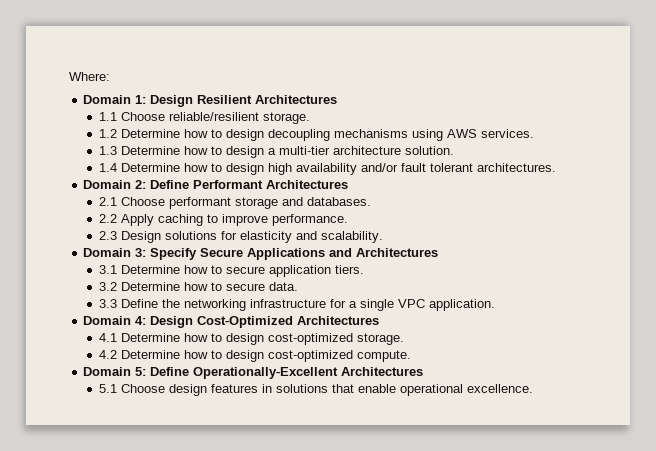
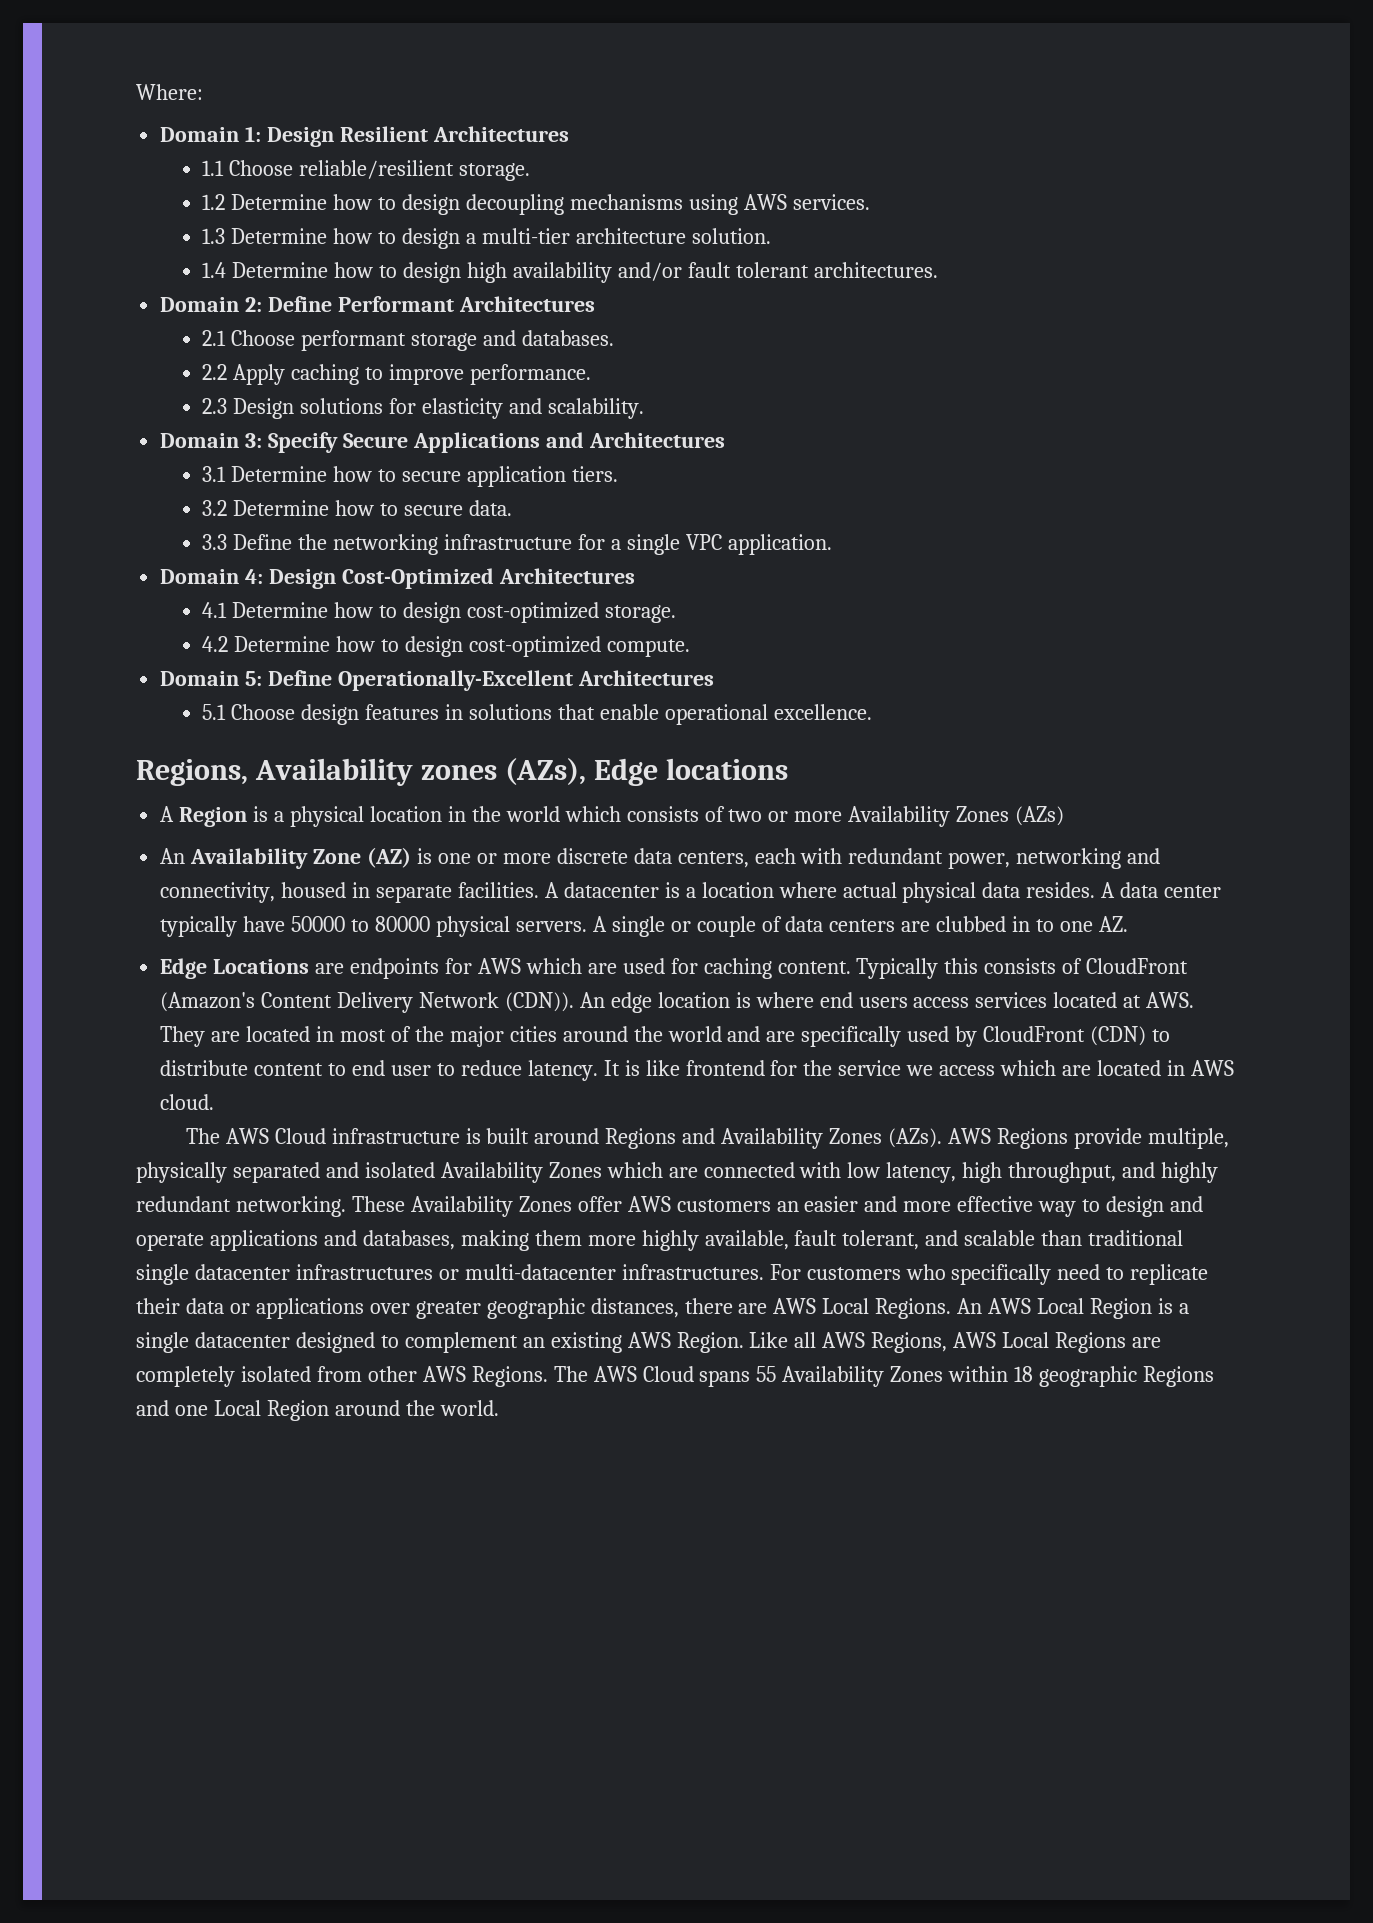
(533, 388) none -> [136,758,788,786] [160,806,1065,827] [160,847,1161,869] [160,882,1222,903] [160,916,1129,937] [160,958,1189,979] [160,992,1195,1013] [160,1026,1171,1047] [160,1060,1234,1081] [160,1094,215,1110] [185,1128,1229,1149] [136,1162,1219,1183] [136,1196,1204,1217] [136,1230,1184,1251] [136,1264,1209,1285] [136,1298,1189,1319] [136,1332,1162,1353] [136,1366,1215,1387] [136,1400,499,1421] // Regions, Availability zones (AZs), Edge locations // A Region is a physical location in the world which consists of two or more Availability Zones (AZs) // An Availability Zone (AZ) is one or more discrete data centers, each with redundant power, networking and connectivity, housed in separate facilities. A datacenter is a location where actual physical data resides. A data center typically have 50000 to 80000 physical servers. A single or couple of data centers are clubbed in to one AZ. // Edge Locations are endpoints for AWS which are used for caching content. Typically this consists of CloudFront (Amazon's Content Delivery Network (CDN)). An edge location is where end users access services located at AWS. They are located in most of the major cities around the world and are specifically used by CloudFront (CDN) to distribute content to end user to reduce latency. It is like frontend for the service we access which are located in AWS cloud. // The AWS Cloud infrastructure is built around Regions and Availability Zones (AZs). AWS Regions provide multiple, physically separated and isolated Availability Zones which are connected with low latency, high throughput, and highly redundant networking. These Availability Zones offer AWS customers an easier and more effective way to design and operate applications and databases, making them more highly available, fault tolerant, and scalable than traditional single datacenter infrastructures or multi-datacenter infrastructures. For customers who specifically need to replicate their data or applications over greater geographic distances, there are AWS Local Regions. An AWS Local Region is a single datacenter designed to complement an existing AWS Region. Like all AWS Regions, AWS Local Regions are completely isolated from other AWS Regions. The AWS Cloud spans 55 Availability Zones within 18 geographic Regions and one Local Region around the world.

